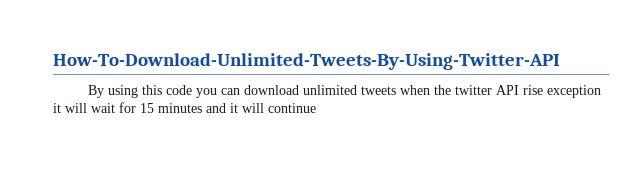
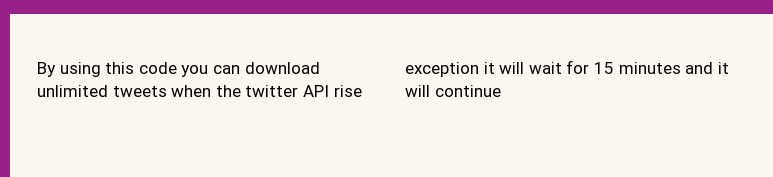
[53,53,560,70] How-To-Download-Unlimited-Tweets-By-Using-Twitter-API // -> (37, 69) none

